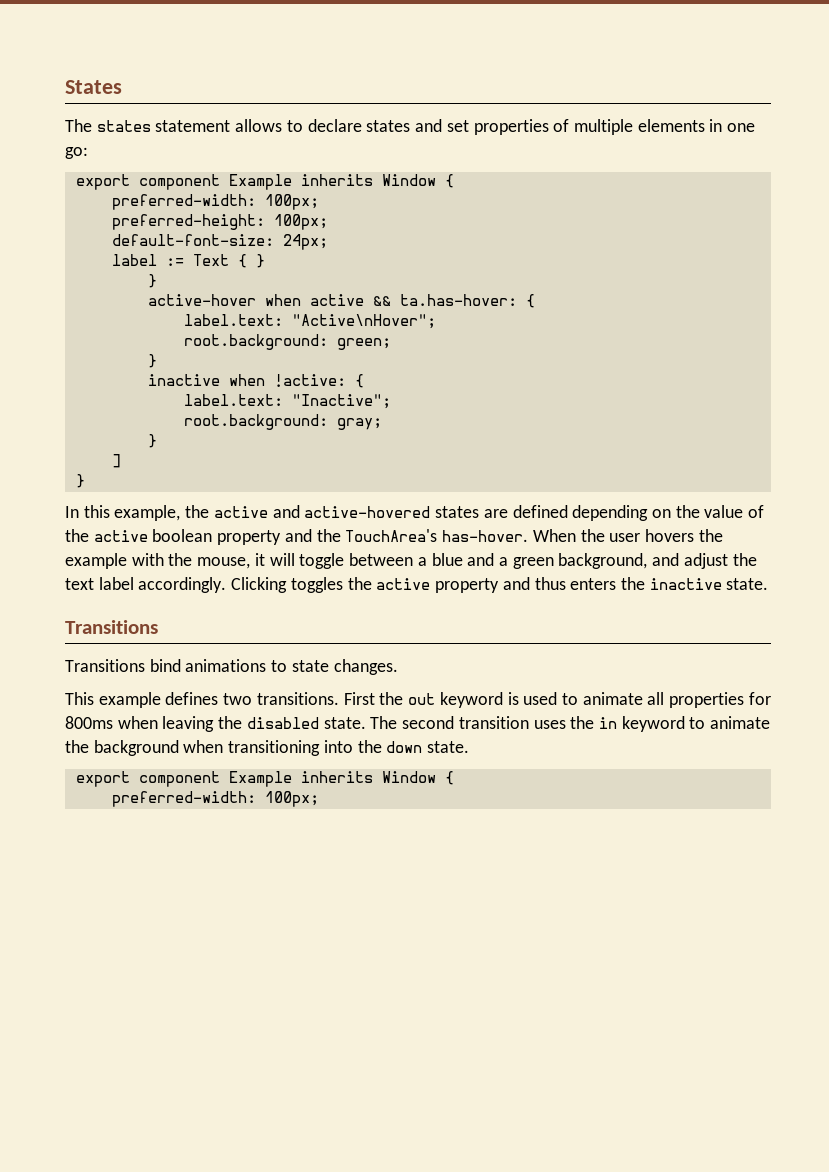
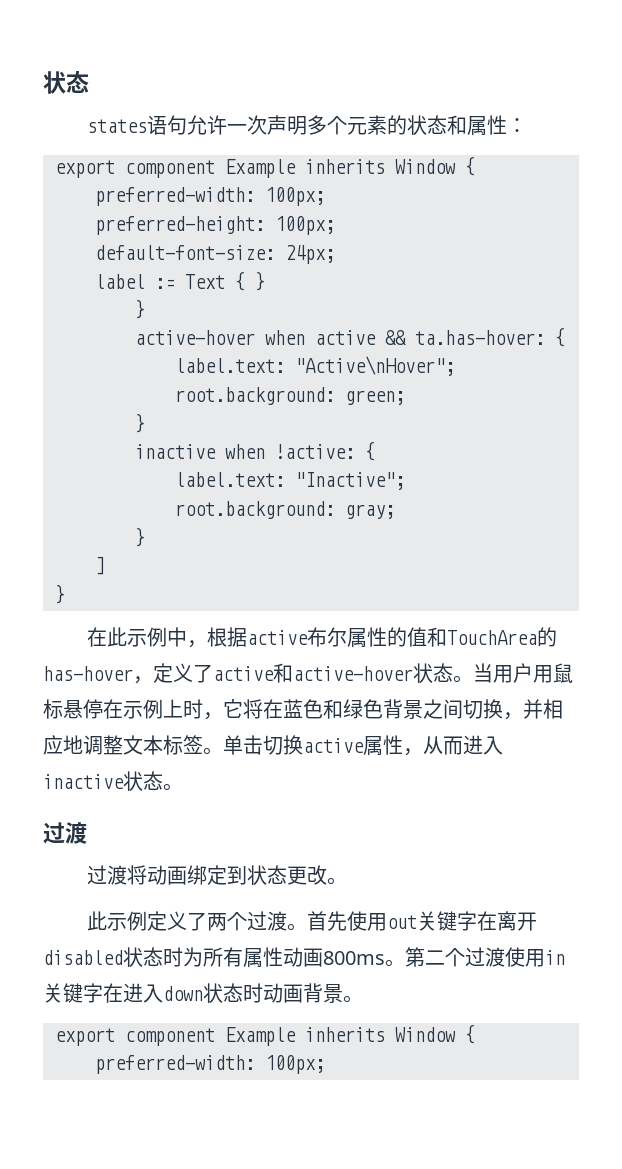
[65,80,122,94] [65,119,756,135] [65,147,88,159] States // The states statement allows to declare states and set properties of multiple elements in one go: -> [43,71,89,94] [87,115,528,136] 状态 // states语句允许一次声明多个元素的状态和属性：
[65,505,765,521] [65,529,723,545] [65,553,757,569] [65,577,769,593] [65,620,158,634] [65,659,398,675] [65,692,771,708] [65,716,771,732] [65,740,470,756] In this example, the active and active-hovered states are defined depending on the value of the active boolean property and the TouchArea's has-hover. When the user hovers the example with the mouse, it will toggle between a blue and a green background, and adjust the text label accordingly. Clicking toggles the active property and thus enters the inactive state. // Transitions // Transitions bind animations to state changes. // This example defines two transitions. First the out keyword is used to animate all properties for 800ms when leaving the disabled state. The second transition uses the in keyword to animate the background when transitioning into the down state. -> [87,627,558,648] [43,663,573,684] [43,699,563,720] [43,735,503,756] [43,771,183,791] [43,822,87,844] [87,865,348,885] [87,911,538,931] [43,947,565,968] [43,983,363,1003] 在此示例中，根据active布尔属性的值和TouchArea的has-hover，定义了active和active-hover状态。当用户用鼠标悬停在示例上时，它将在蓝色和绿色背景之间切换，并相应地调整文本标签。单击切换active属性，从而进入inactive状态。 // 过渡 // 过渡将动画绑定到状态更改。 // 此示例定义了两个过渡。首先使用out关键字在离开disabled状态时为所有属性动画800ms。第二个过渡使用in关键字在进入down状态时动画背景。

